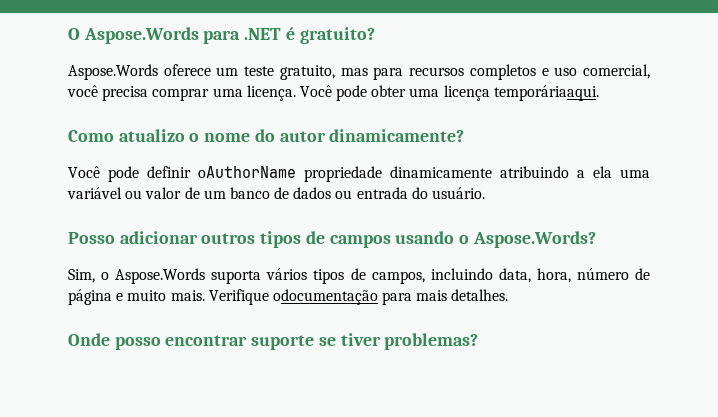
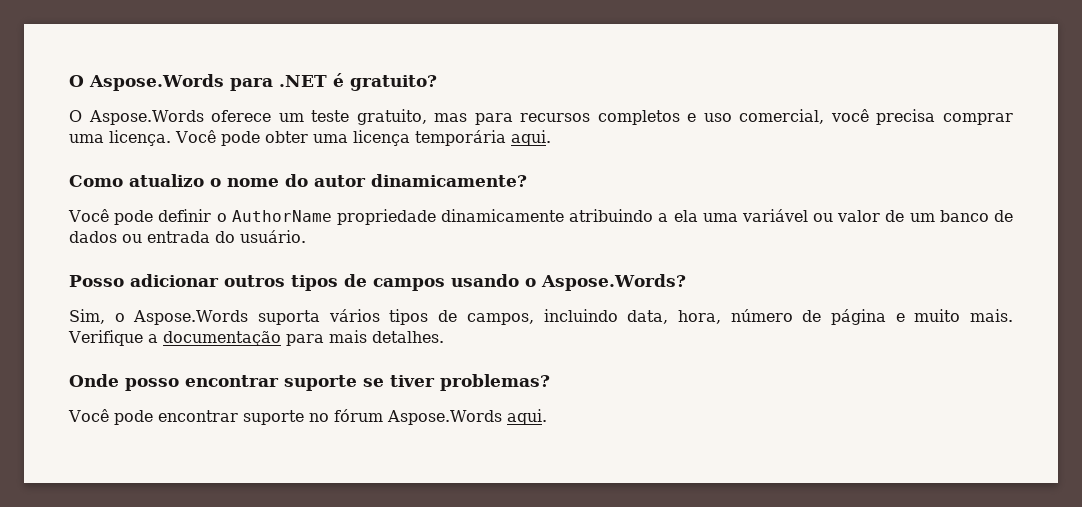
(375, 35) none -> [69,110,82,122] O
[493,85,599,101] temporáriaaqui. -> [414,130,551,146] temporária aqui.
[198,166,296,178] oAuthorName -> [216,210,332,222] o AuthorName
[272,289,378,305] odocumentação -> [147,331,281,346] a documentação
(479, 341) none -> [68,409,547,425] // Você pode encontrar suporte no fórum Aspose.Words aqui.

